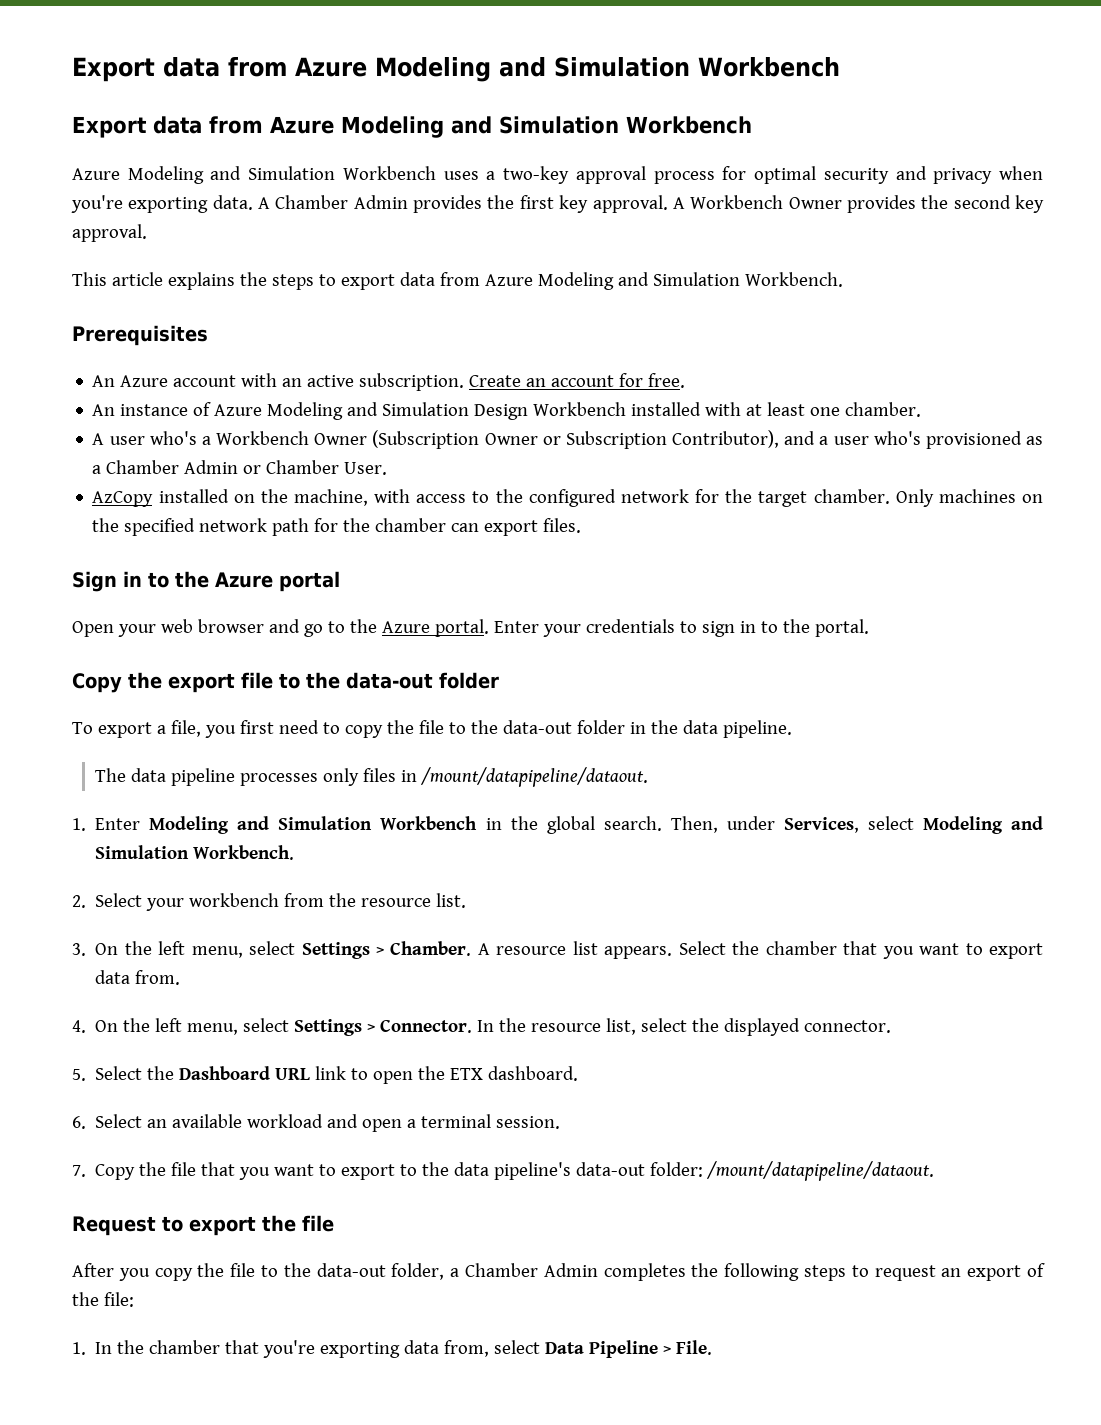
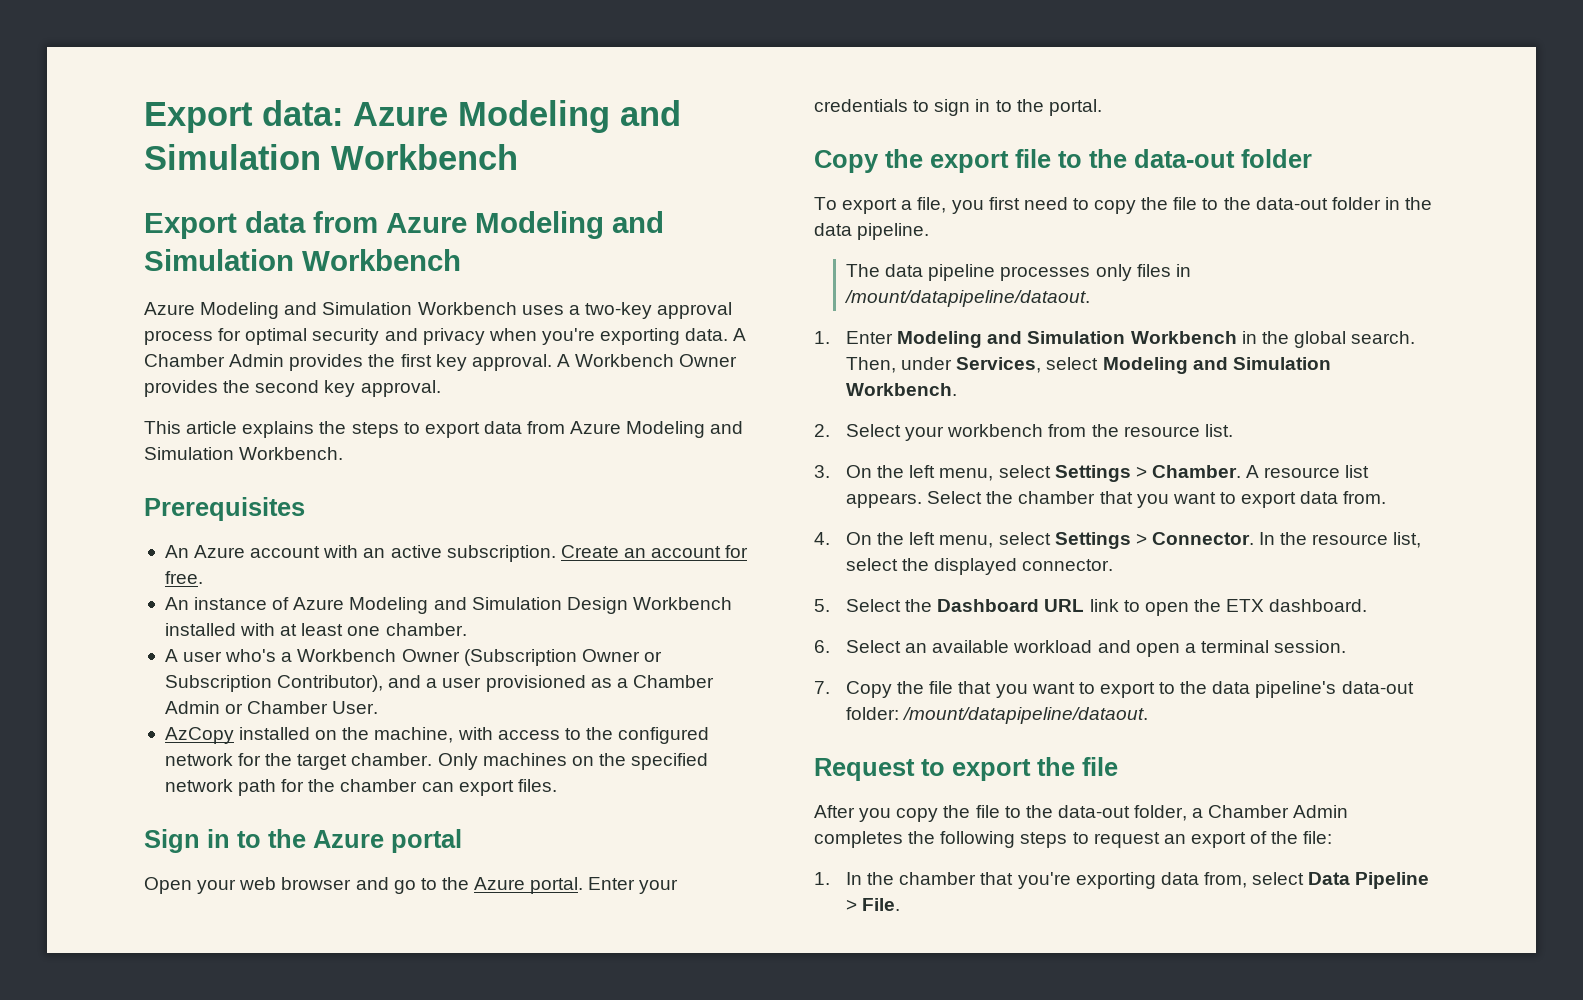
[72,57,287,82] Export data from -> [144,100,343,133] Export data:
[873,431,921,445] who's -> (482, 682) none

